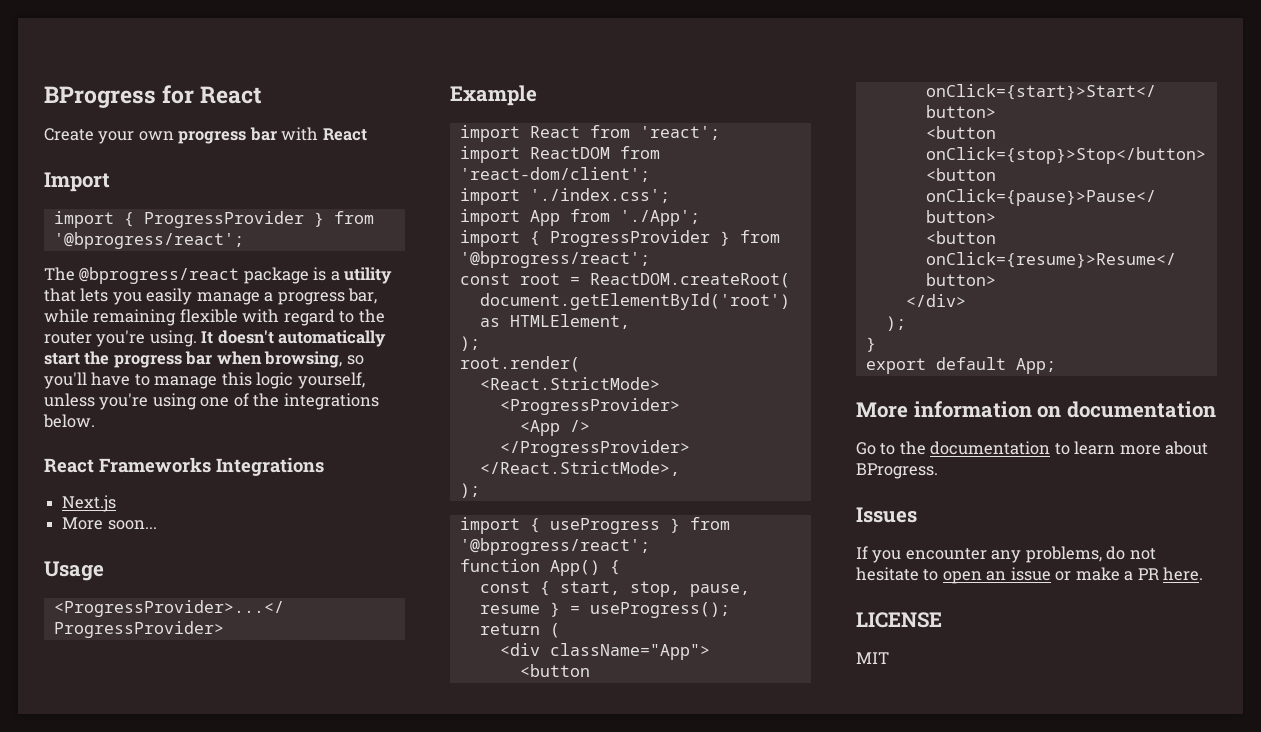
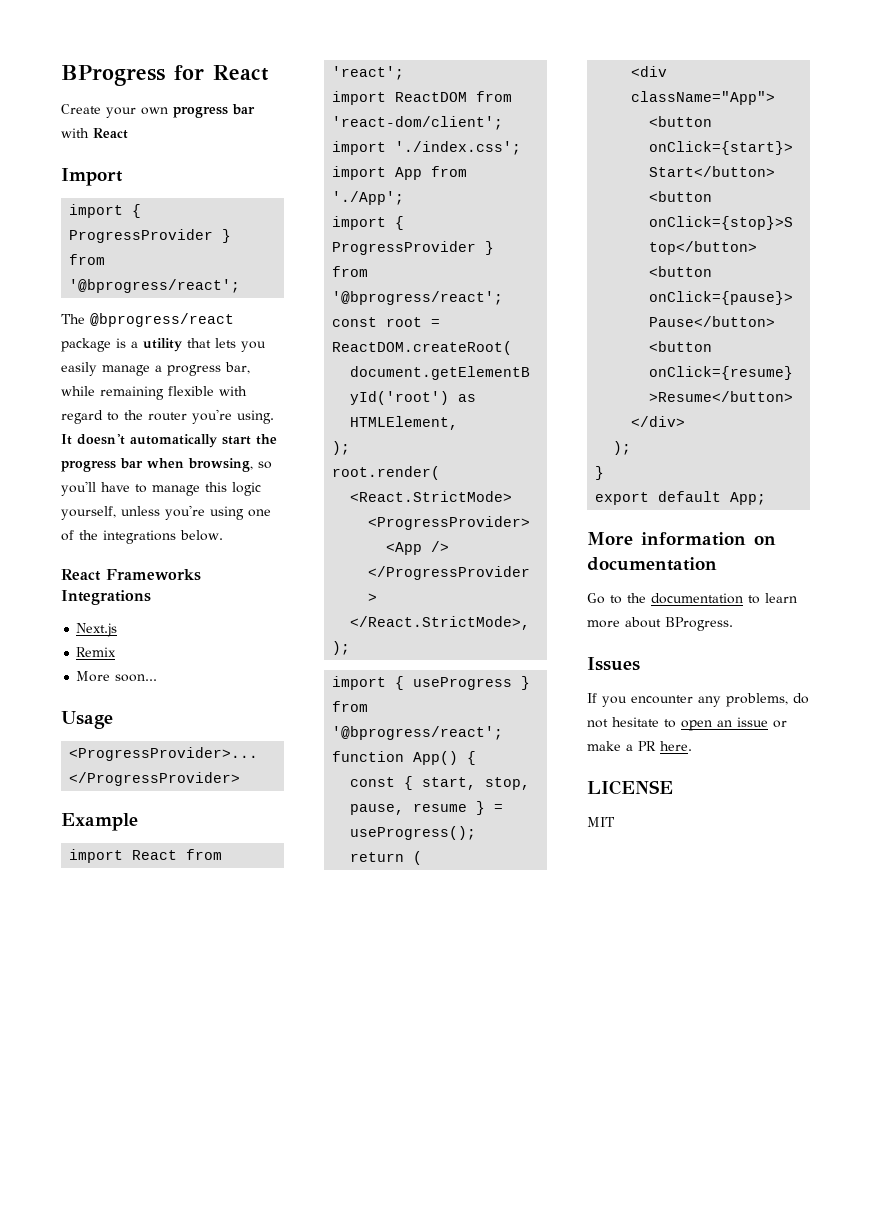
(117, 503) none -> [76,647,117,657] // Remix

